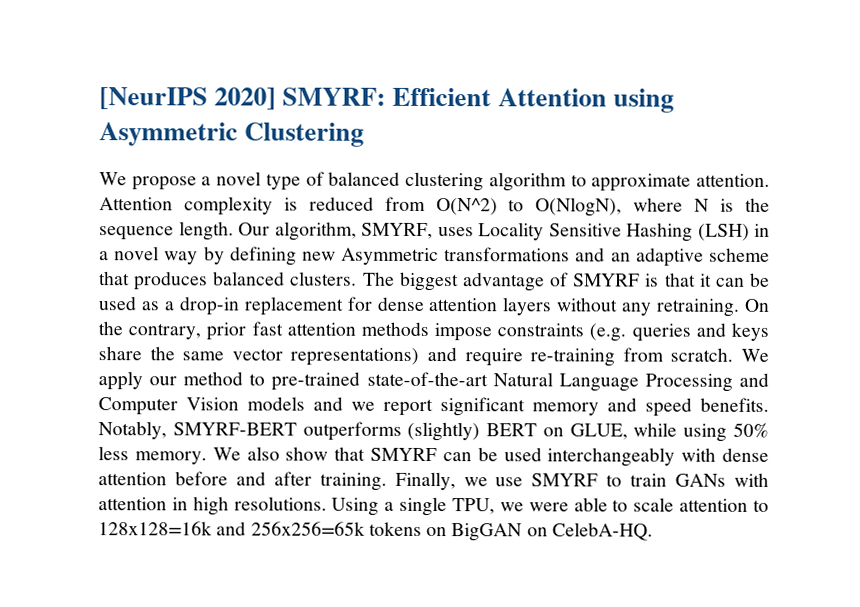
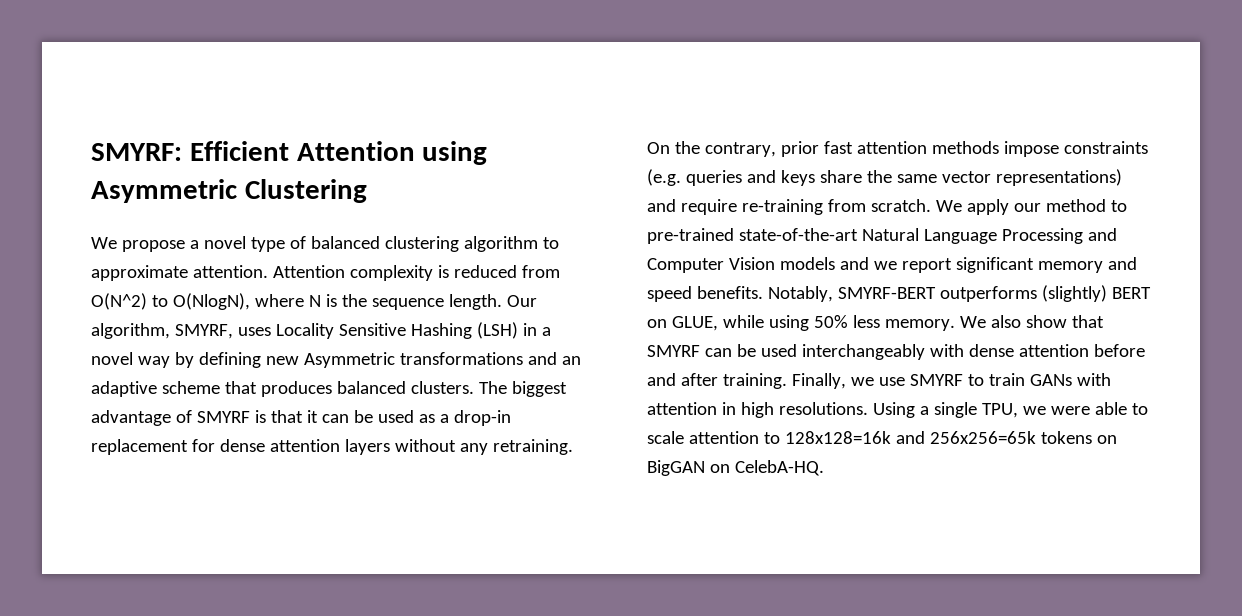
[99,87,277,110] [NeurIPS 2020] -> (91, 152) none

